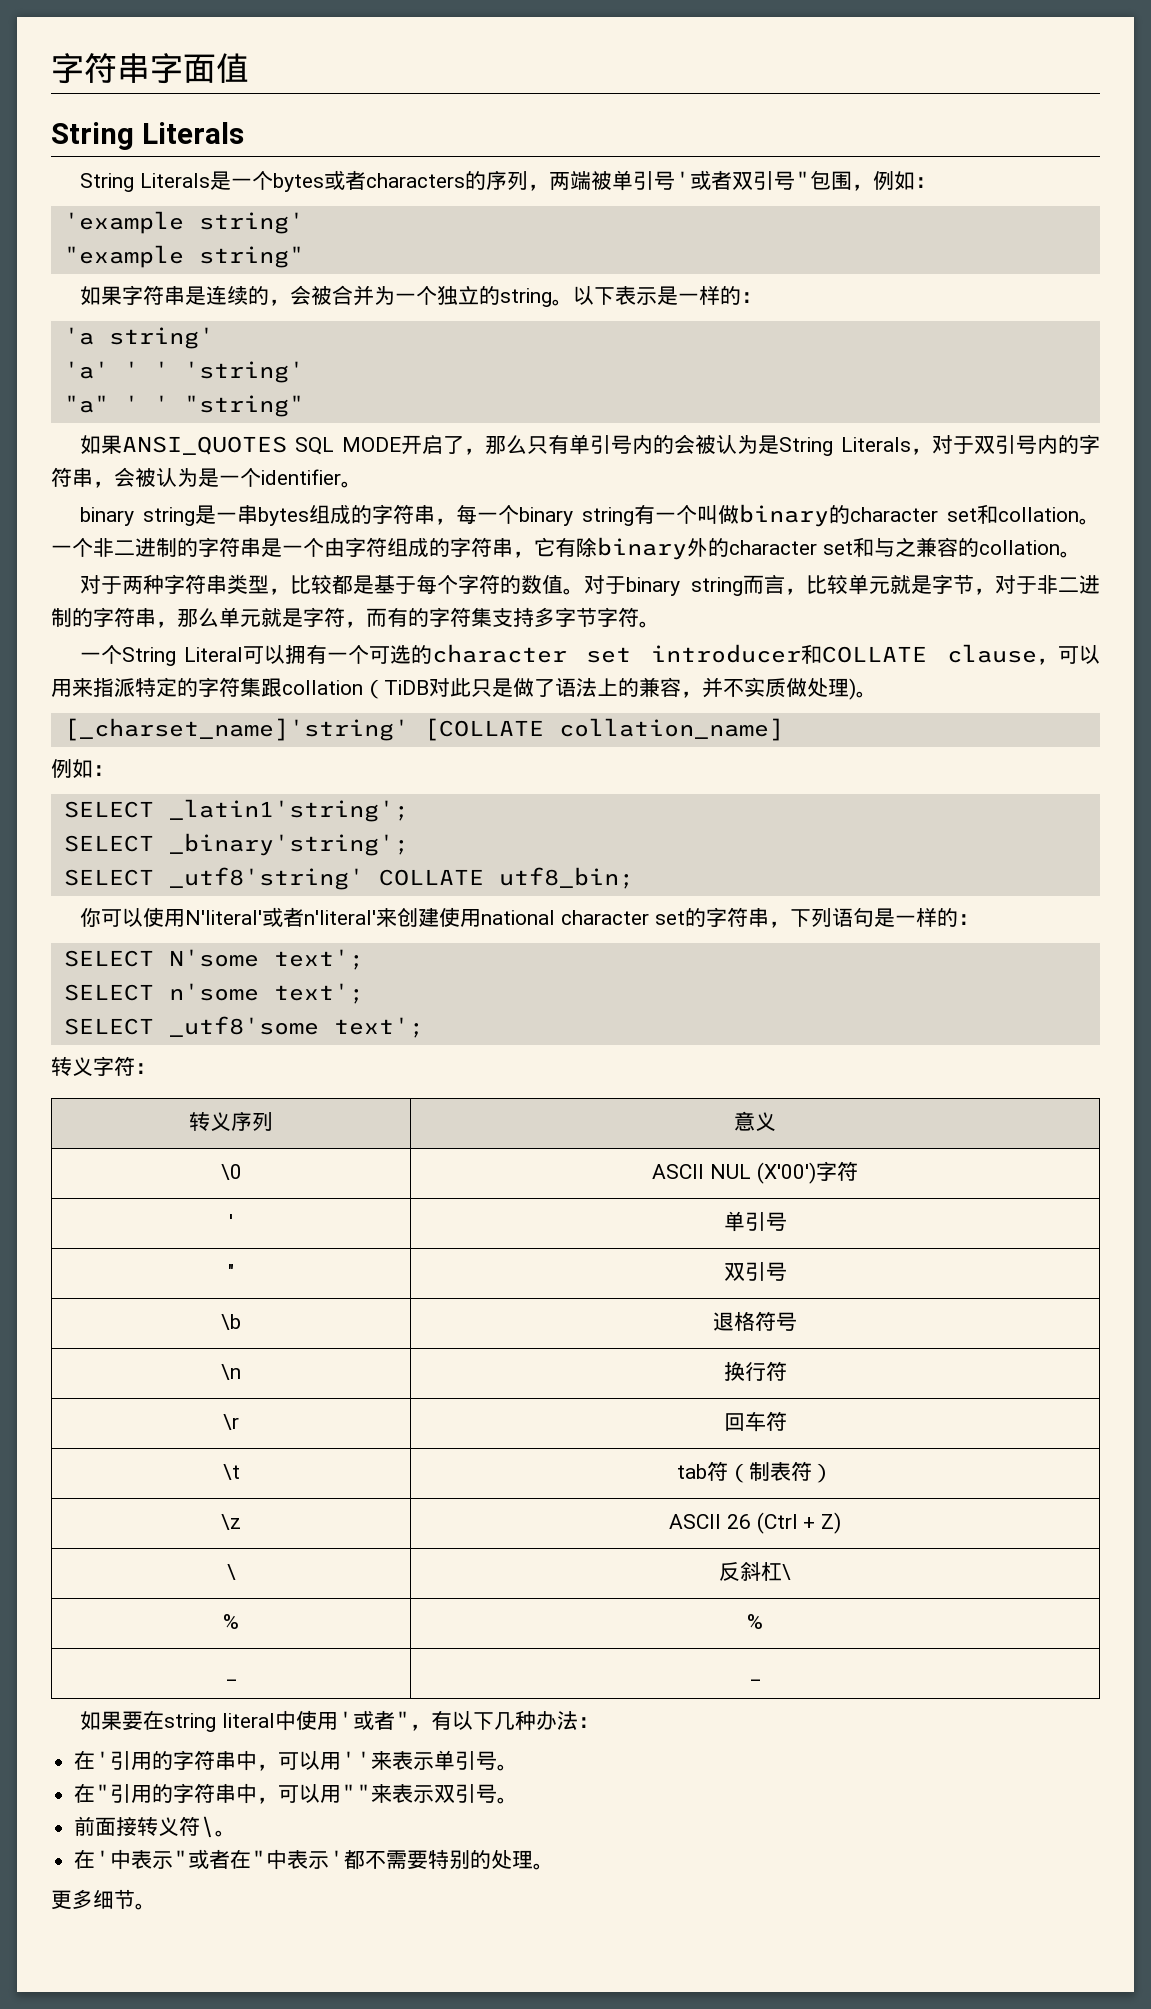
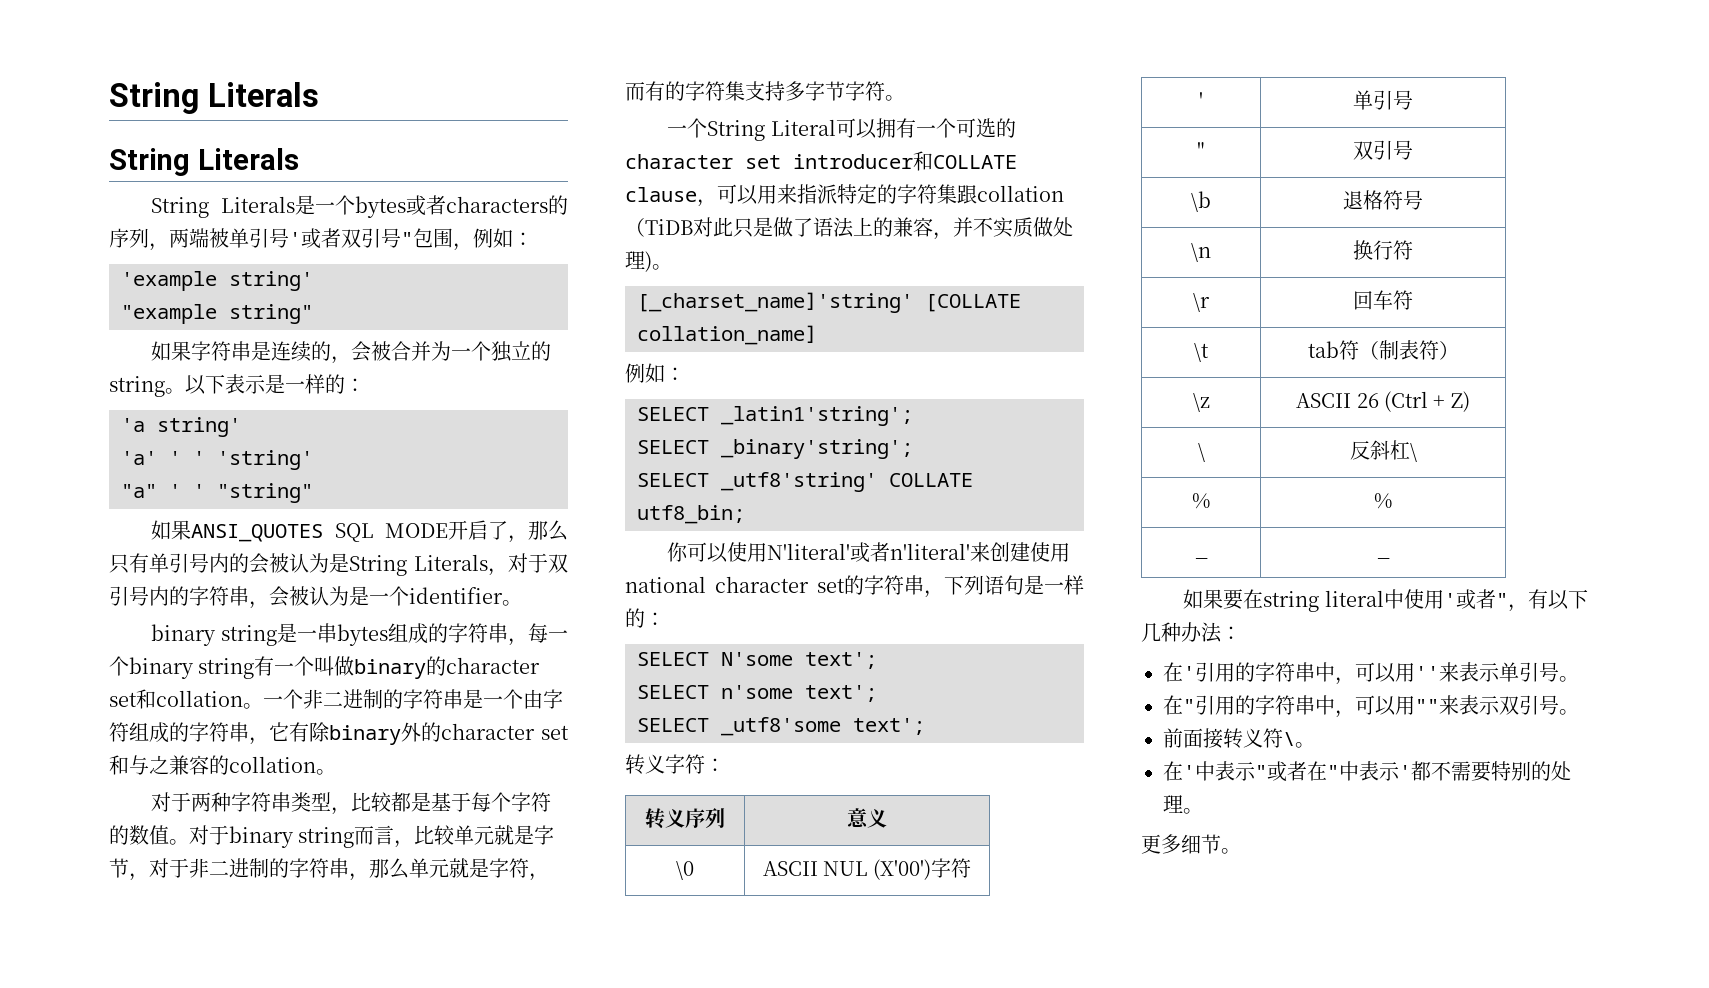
[51,53,249,84] 字符串字面值 -> [109,82,319,114] String Literals

